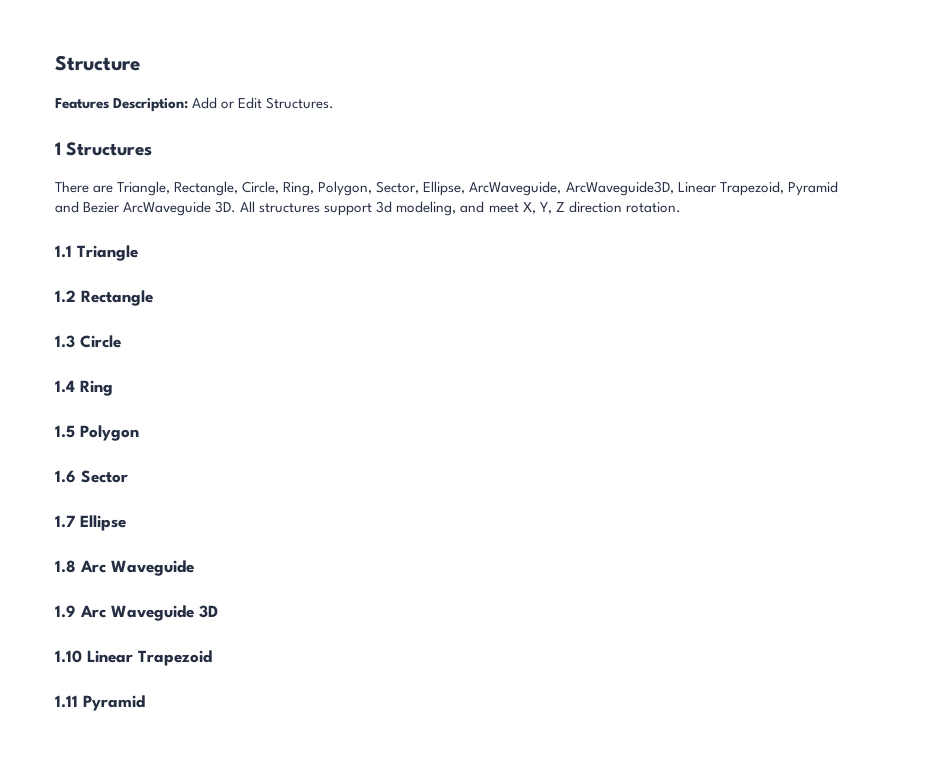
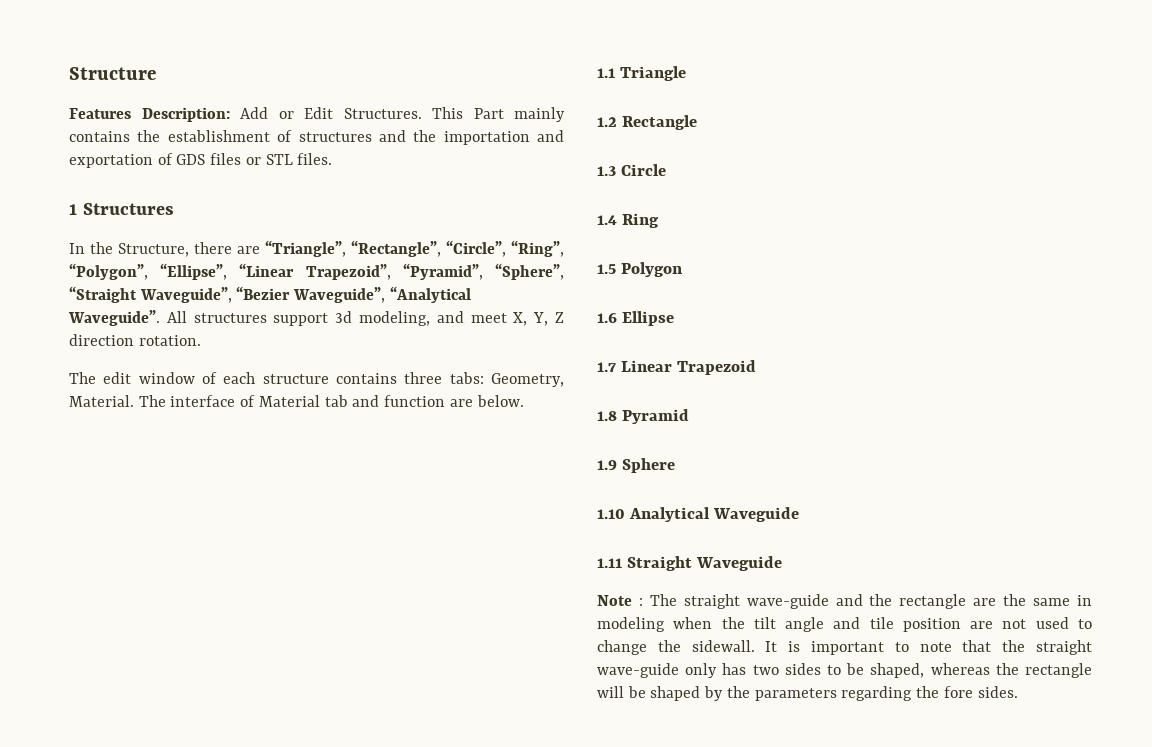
[55,142,153,156] [55,181,838,196] [55,201,237,216] // 1 Structures // There are Triangle, Rectangle, Circle, Ring, Polygon, Sector, Ellipse, ArcWaveguide, ArcWaveguide3D, Linear Trapezoid, Pyramid and Bezier ArcWaveguide 3D. -> [432,107,565,122] [69,130,564,145] [69,153,333,168] [69,203,174,215] [69,240,564,257] [69,263,564,280] [69,286,471,303] [68,310,160,326] This Part mainly contains the establishment of structures and the importation and exportation of GDS files or STL files. // 1 Structures // In the Structure, there are “Triangle”, “Rectangle”, “Circle”, “Ring”, “Polygon”, “Ellipse”, “Linear Trapezoid”, “Pyramid”, “Sphere”, “Straight Waveguide”, “Bezier Waveguide”, “Analytical Waveguide”.
(681, 207) none -> [69,372,564,387] [69,395,524,407] // The edit window of each structure contains three tabs: Geometry, Material. The interface of Material tab and function are below.
[81,470,128,483] Sector -> [622,311,675,326] Ellipse
[80,515,126,531] [55,560,194,576] [55,605,218,621] [55,650,212,666] [55,695,145,711] Ellipse // 1.8 Arc Waveguide // 1.9 Arc Waveguide 3D // 1.10 Linear Trapezoid // 1.11 Pyramid -> [621,360,757,375] [597,409,690,424] [597,458,676,473] [597,507,800,522] [597,556,783,571] [597,594,1092,609] [597,617,1092,632] [597,640,1092,655] [597,663,1092,678] [597,686,1018,701] Linear Trapezoid // 1.8 Pyramid // 1.9 Sphere // 1.10 Analytical Waveguide // 1.11 Straight Waveguide // Note : The straight wave-guide and the rectangle are the same in modeling when the tilt angle and tile position are not used to change the sidewall. It is important to note that the straight wave-guide only has two sides to be shaped, whereas the rectangle will be shaped by the parameters regarding the fore sides.

